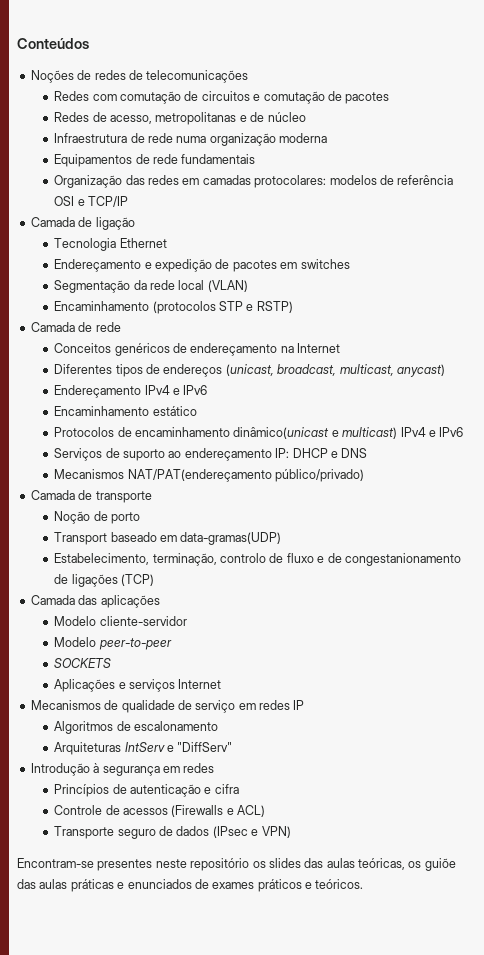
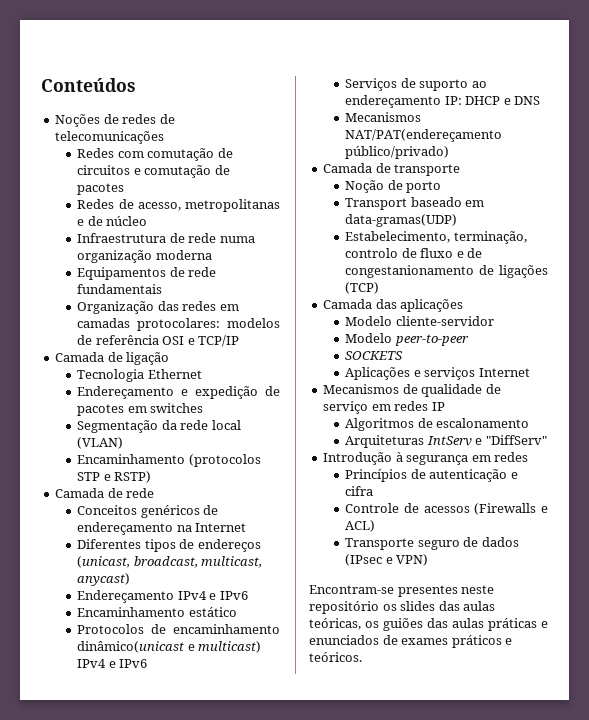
[424,858,456,871] guiõe -> [383,618,423,631] guiões

